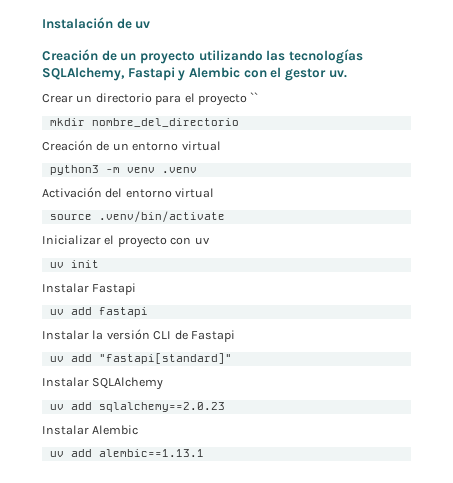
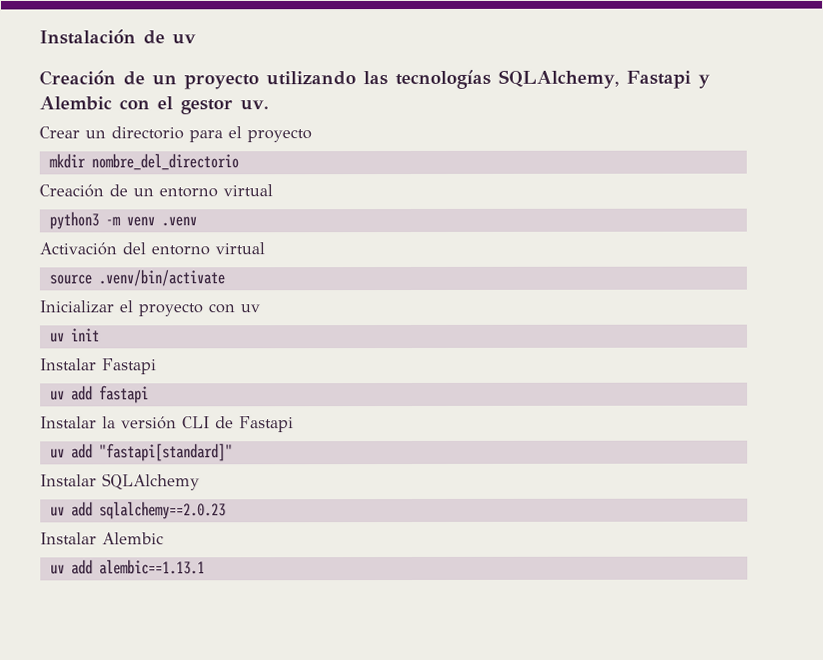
[250,92,259,102] `` -> (312, 136) none

